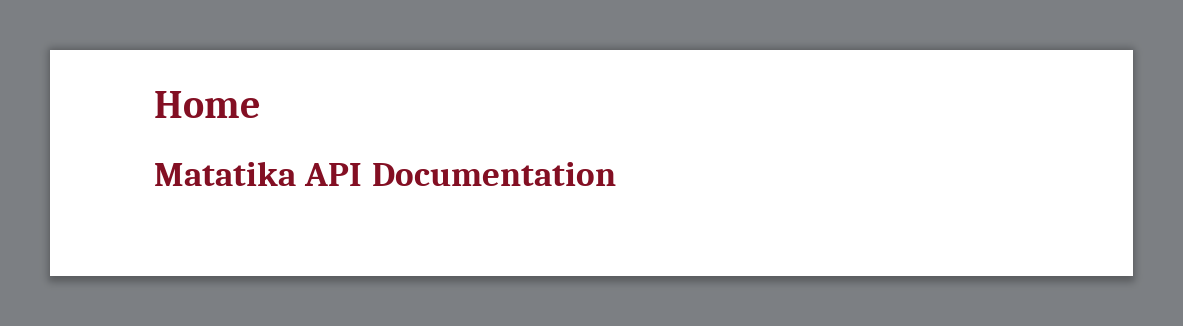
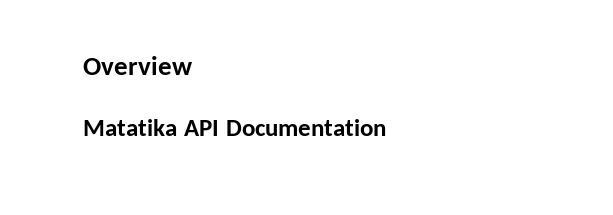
[154,91,261,118] Home -> [83,56,193,75] Overview

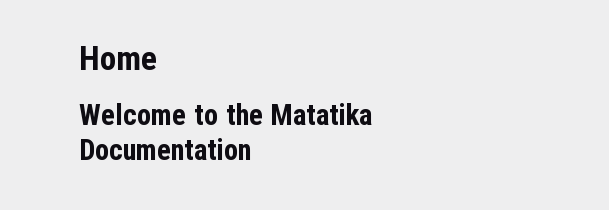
[83,56,193,75] [83,119,219,136] Overview // Matatika API -> [79,46,157,70] [79,103,373,125] Home // Welcome to the Matatika

